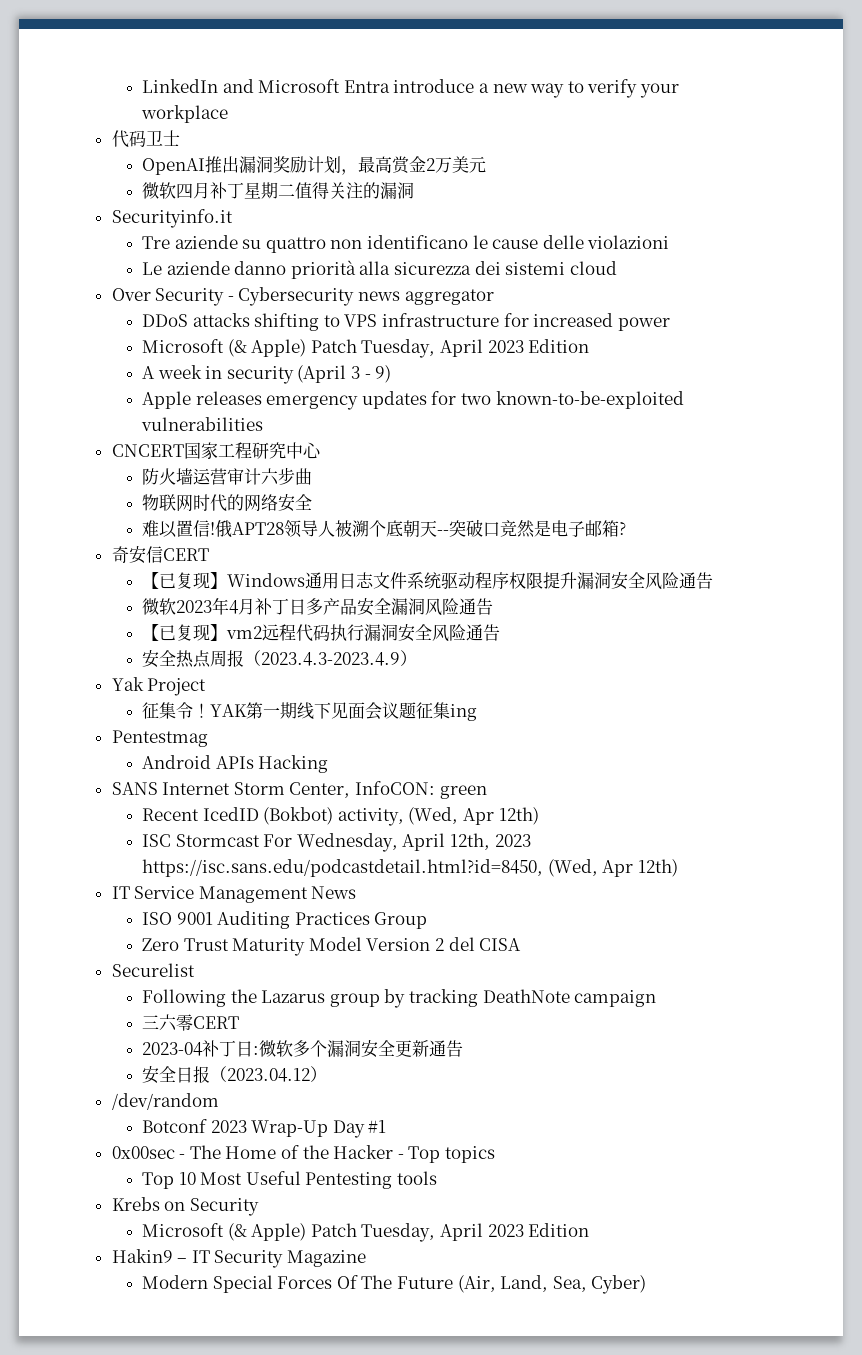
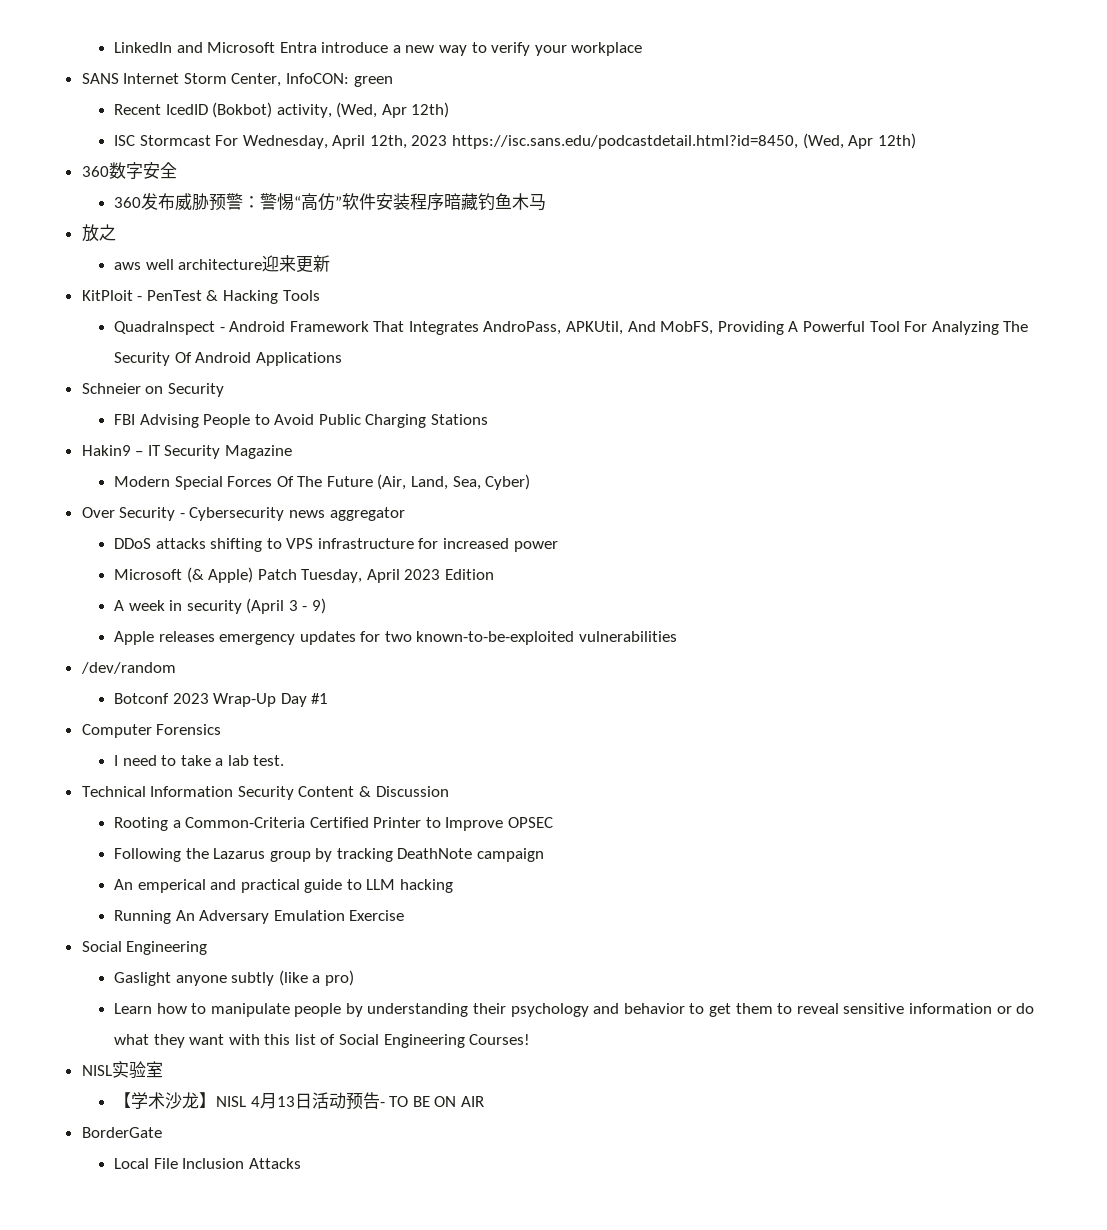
[111,130,180,148] [142,156,487,175] [142,182,415,199] [111,209,233,228] [142,235,670,253] [142,260,617,279] 代码卫士 // OpenAI推出漏洞奖励计划，最高赏金2万美元 // 微软四月补丁星期二值得关注的漏洞 // Securityinfo.it // Tre aziende su quattro non identificano le cause delle violazioni // Le aziende danno priorità alla sicurezza dei sistemi cloud -> [81,73,393,87] [113,102,450,118] [113,133,916,149] [81,162,177,179] [113,193,546,211] [81,224,116,242] [113,255,331,273] [81,290,320,304] [113,321,1029,335] [113,352,342,366] [81,383,224,397] [113,414,489,428] [81,445,293,459] [113,474,531,490] SANS Internet Storm Center, InfoCON: green // Recent IcedID (Bokbot) activity, (Wed, Apr 12th) // ISC Stormcast For Wednesday, April 12th, 2023 https://isc.sans.edu/podcastdetail.html?id=8450, (Wed, Apr 12th) // 360数字安全 // 360发布威胁预警：警惕“高仿”软件安装程序暗藏钓鱼木马 // 放之 // aws well architecture迎来更新 // KitPloit - PenTest & Hacking Tools // QuadraInspect - Android Framework That Integrates AndroPass, APKUtil, And MobFS, Providing A Powerful Tool For Analyzing The Security Of Android Applications // Schneier on Security // FBI Advising People to Avoid Public Charging Stations // Hakin9 – IT Security Magazine // Modern Special Forces Of The Future (Air, Land, Sea, Cyber)
[111,442,321,460] [142,467,313,485] [142,494,313,512] [142,519,627,538] [111,546,209,564] [142,572,714,590] [142,597,494,616] [142,624,501,642] [142,650,418,668] [111,677,207,696] [142,702,478,721] [111,730,208,747] [142,755,329,773] [111,781,487,799] [142,807,539,826] [142,833,531,852] [142,859,678,877] [111,886,357,903] [142,911,428,929] [142,937,522,956] [111,963,195,977] CNCERT国家工程研究中心 // 防火墙运营审计六步曲 // 物联网时代的网络安全 // 难以置信!俄APT28领导人被溯个底朝天--突破口竞然是电子邮箱? // 奇安信CERT // 【已复现】Windows通用日志文件系统驱动程序权限提升漏洞安全风险通告 // 微软2023年4月补丁日多产品安全漏洞风险通告 // 【已复现】vm2远程代码执行漏洞安全风险通告 // 安全热点周报（2023.4.3-2023.4.9） // Yak Project // 征集令！YAK第一期线下见面会议题征集ing // Pentestmag // Android APIs Hacking // SANS Internet Storm Center, InfoCON: green // Recent IcedID (Bokbot) activity, (Wed, Apr 12th) // ISC Stormcast For Wednesday, April 12th, 2023 https://isc.sans.edu/podcastdetail.html?id=8450, (Wed, Apr 12th) // IT Service Management News // ISO 9001 Auditing Practices Group // Zero Trust Maturity Model Version 2 del CISA // Securelist -> [80,662,176,674] [113,693,329,707] [81,724,222,738] [113,755,285,766] [81,786,449,800] [113,817,554,831] /dev/random // Botconf 2023 Wrap-Up Day #1 // Computer Forensics // I need to take a lab test. // Technical Information Security Content & Discussion // Rooting a Common-Criteria Certified Printer to Improve OPSEC
[142,1014,240,1031] [142,1040,464,1058] [142,1066,328,1084] [111,1093,219,1110] [142,1119,387,1138] [111,1145,496,1163] [142,1171,438,1189] [111,1197,259,1216] [142,1223,590,1242] [111,1249,367,1268] [142,1275,647,1294] 三六零CERT // 2023-04补丁日:微软多个漏洞安全更新通告 // 安全日报（2023.04.12） // /dev/random // Botconf 2023 Wrap-Up Day #1 // 0x00sec - The Home of the Hacker - Top topics // Top 10 Most Useful Pentesting tools // Krebs on Security // Microsoft (& Apple) Patch Tuesday, April 2023 Edition // Hakin9 – IT Security Magazine // Modern Special Forces Of The Future (Air, Land, Sea, Cyber) -> [113,879,454,893] [113,910,405,924] [81,941,208,955] [113,970,354,986] [113,1003,1035,1017] [113,1034,531,1048] [81,1061,163,1079] [113,1092,484,1110] [81,1127,162,1138] [113,1158,301,1169] An emperical and practical guide to LLM hacking // Running An Adversary Emulation Exercise // Social Engineering // Gaslight anyone subtly (like a pro) // Learn how to manipulate people by understanding their psychology and behavior to get them to reveal sensitive information or do what they want with this list of Social Engineering Courses! // NISL实验室 // 【学术沙龙】NISL 4月13日活动预告- TO BE ON AIR // BorderGate // Local File Inclusion Attacks

